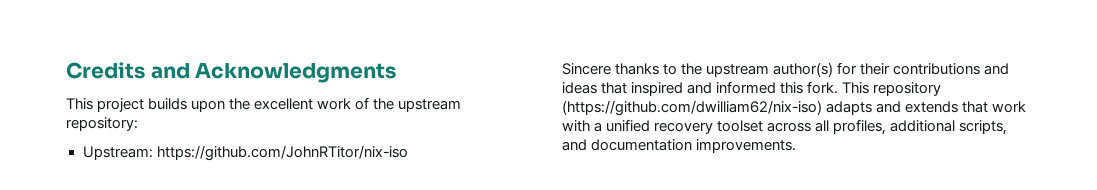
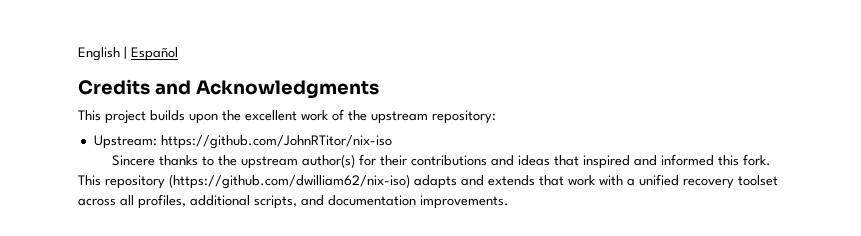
(66, 70) none -> [78,46,178,61] English | Español //

